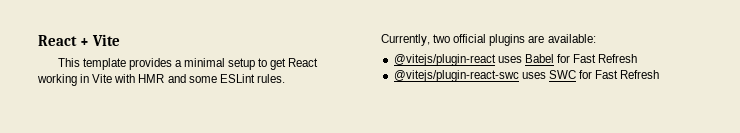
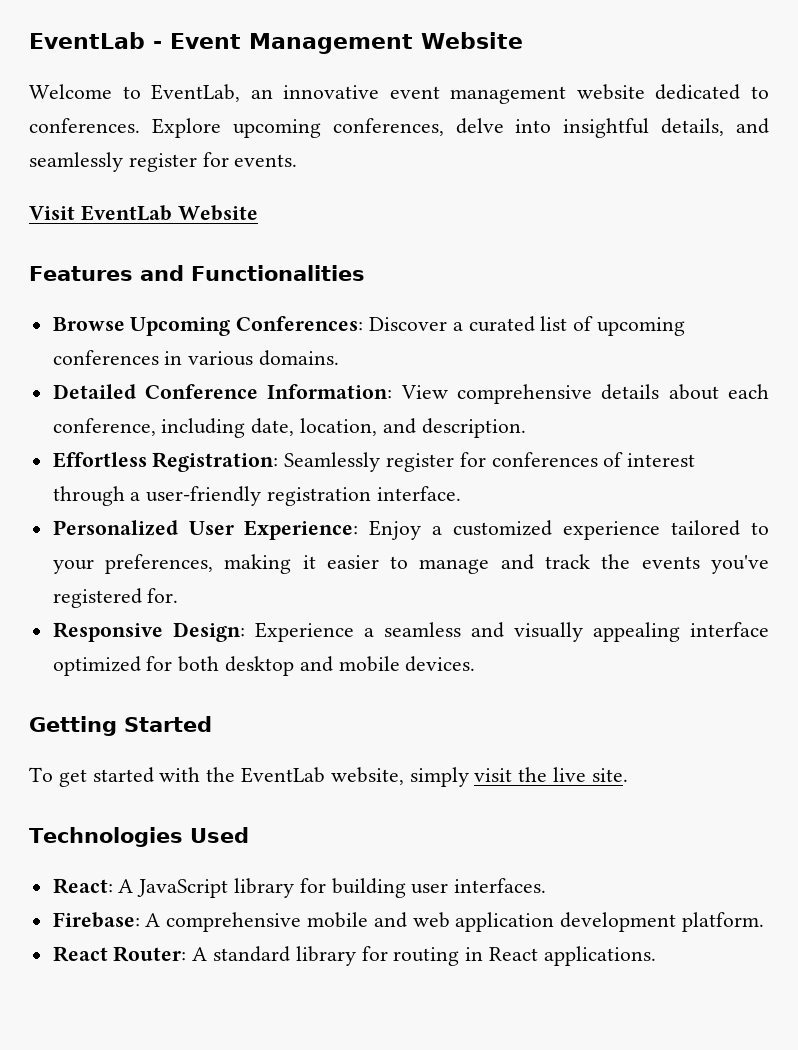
[38,34,120,46] [57,58,319,70] [37,74,285,86] [381,34,596,46] [393,54,638,66] [393,70,660,82] React + Vite // This template provides a minimal setup to get React working in Vite with HMR and some ESLint rules. // Currently, two official plugins are available: // @vitejs/plugin-react uses Babel for Fast Refresh // @vitejs/plugin-react-swc uses SWC for Fast Refresh -> [29,32,523,54] [29,84,769,104] [29,118,769,138] [29,152,298,172] [29,205,258,221] [29,265,365,281] [52,316,686,336] [52,350,340,366] [52,384,769,404] [52,418,526,438] [52,452,696,472] [52,486,461,506] [52,520,769,540] [52,554,769,574] [52,588,179,608] [52,622,769,642] [52,656,476,676] [29,716,212,736] [29,767,628,787] [29,827,249,847] [52,878,547,898] [52,912,765,932] [52,946,656,966] EventLab - Event Management Website // Welcome to EventLab, an innovative event management website dedicated to conferences. Explore upcoming conferences, delve into insightful details, and seamlessly register for events. // Visit EventLab Website // Features and Functionalities // Browse Upcoming Conferences: Discover a curated list of upcoming conferences in various domains. // Detailed Conference Information: View comprehensive details about each conference, including date, location, and description. // Effortless Registration: Seamlessly register for conferences of interest through a user-friendly registration interface. // Personalized User Experience: Enjoy a customized experience tailored to your preferences, making it easier to manage and track the events you've registered for. // Responsive Design: Experience a seamless and visually appealing interface optimized for both desktop and mobile devices. // Getting Started // To get started with the EventLab website, simply visit the live site. // Technologies Used // React: A JavaScript library for building user interfaces. // Firebase: A comprehensive mobile and web application development platform. // React Router: A standard library for routing in React applications.

